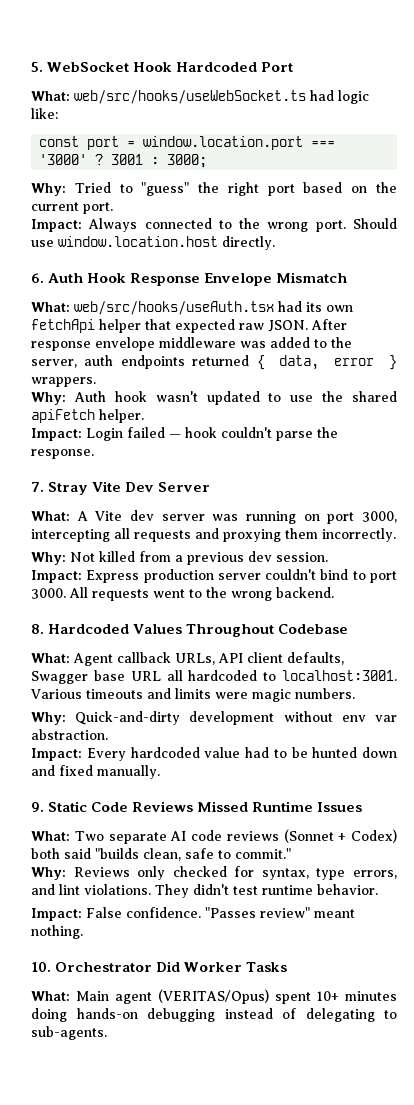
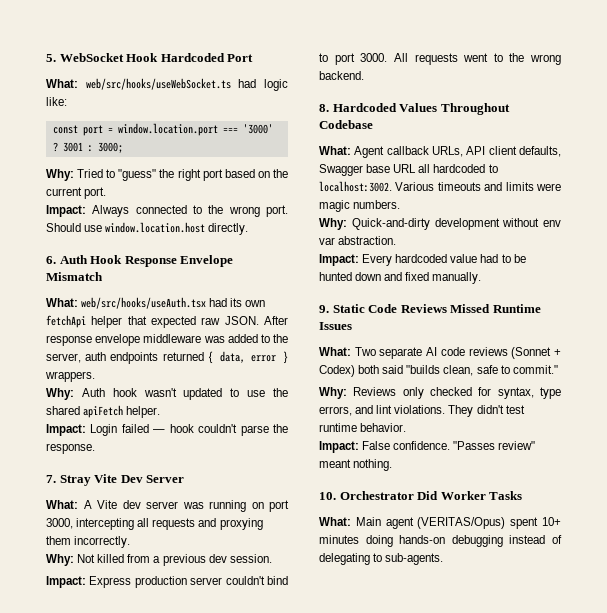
[282,670,398,681] localhost:3001. -> [319,181,392,192] localhost:3002.

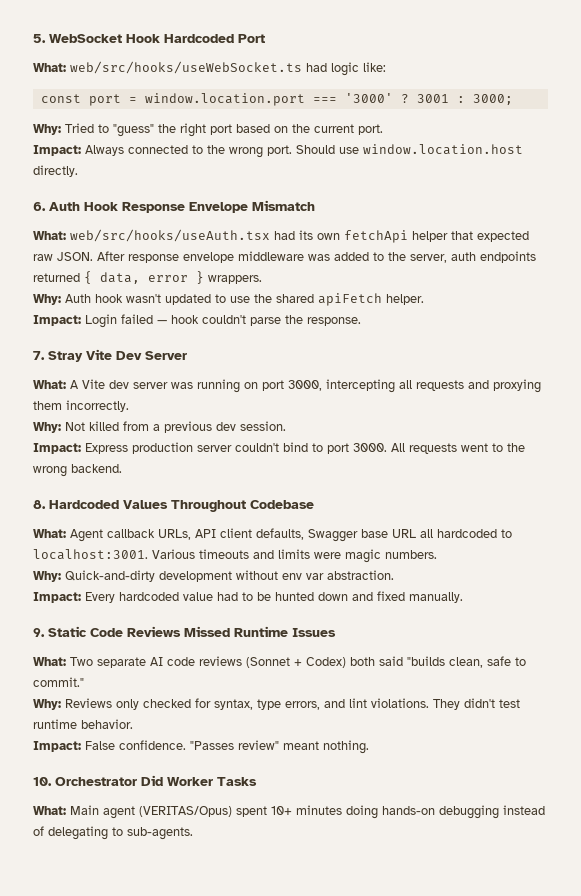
[319,181,392,192] localhost:3002. -> [33,549,148,560] localhost:3001.

